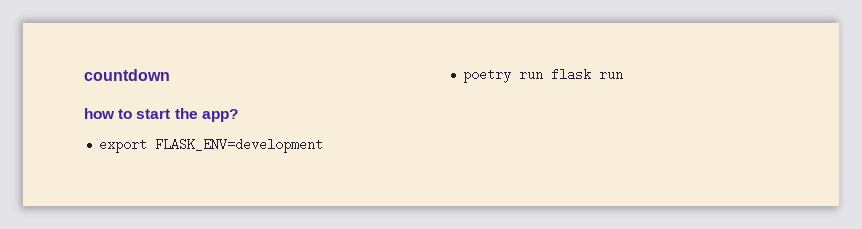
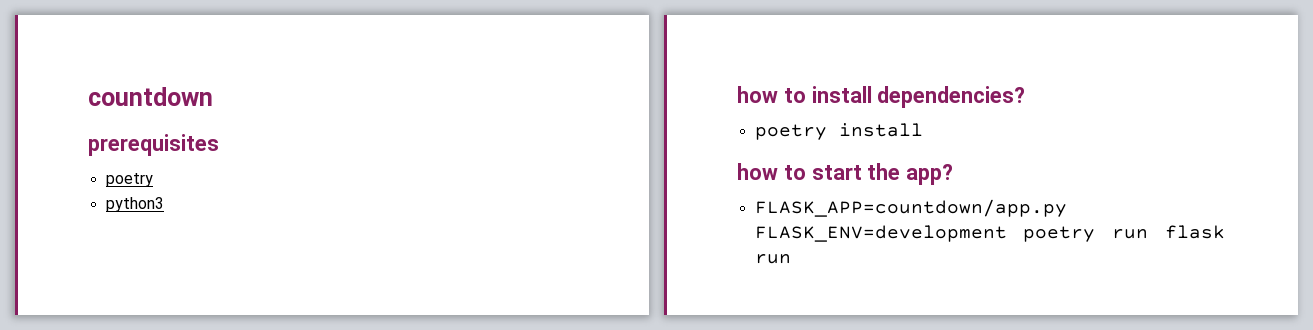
(170, 75) none -> [88,134,219,156] [105,173,153,187] [105,197,164,212] [737,86,1026,108] [754,123,923,140] // prerequisites // poetry // python3 // how to install dependencies? // poetry install
[99,138,148,153] export -> [754,199,1067,217] FLASK_APP=countdown/app.py
(324, 145) // -> (1007, 233) none

